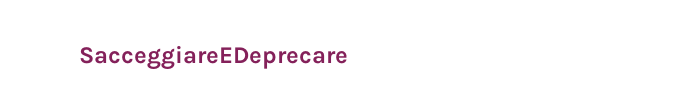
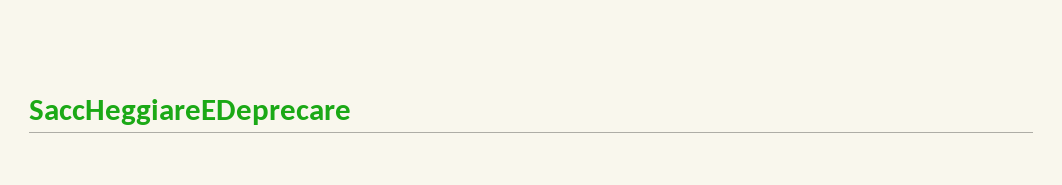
[79,45,348,70] SacceggiareEDeprecare -> [29,99,351,125] SaccHeggiareEDeprecare

